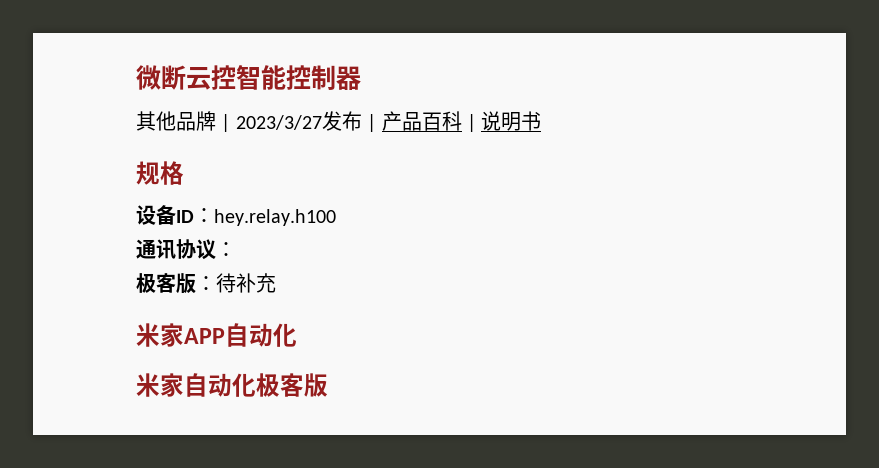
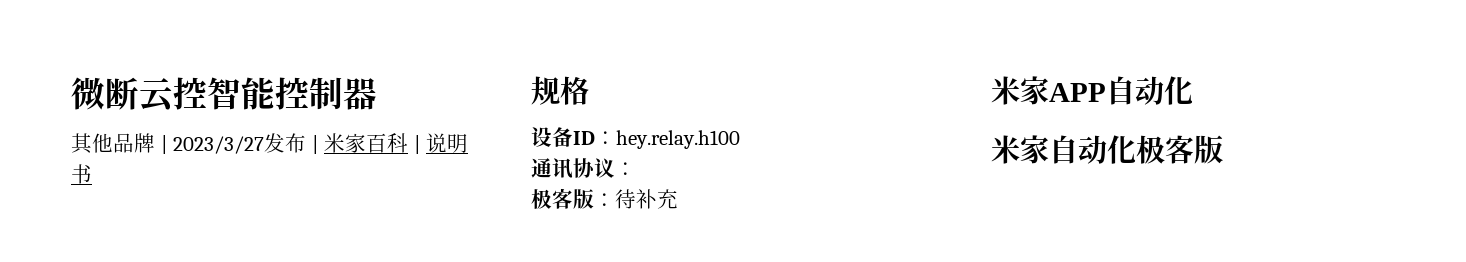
[381,111,422,131] 产品 -> [324,133,367,153] 米家

